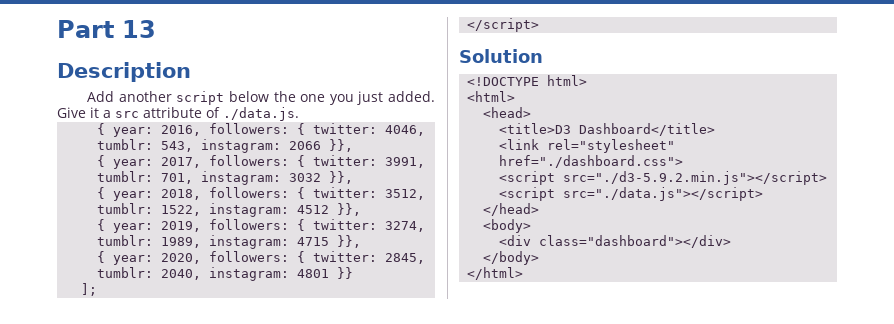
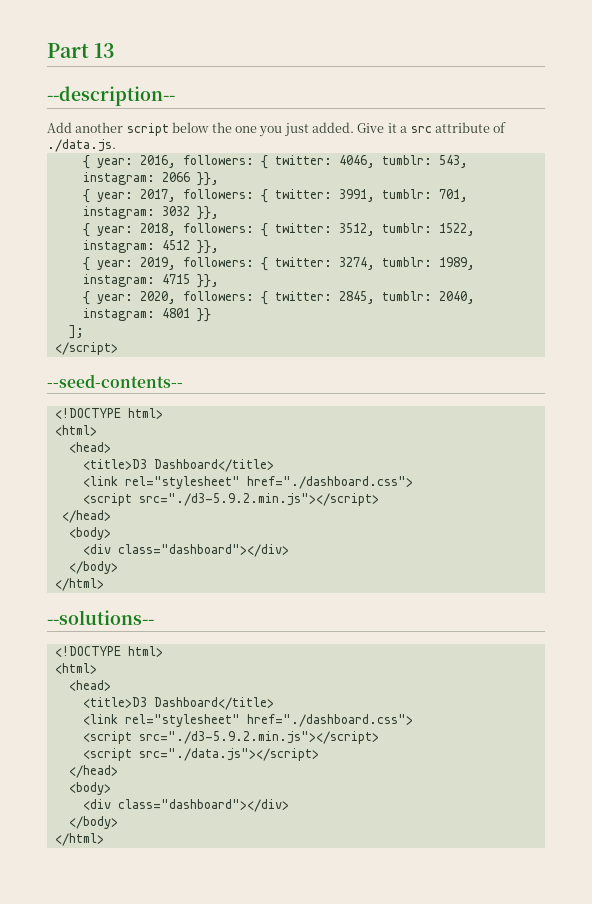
[57,62,191,82] Description -> [47,86,175,106] --description--
[459,49,543,63] Solution -> [47,374,183,388] [54,408,163,419] [54,425,97,436] [68,442,111,453] [82,459,274,472] [82,476,413,489] [82,493,379,506] [61,510,111,523] [68,527,111,540] [82,544,289,557] [68,561,118,574] [54,578,104,591] [47,610,154,625] --seed-contents-- // <!DOCTYPE html> // <html> // <head> // <title>D3 Dashboard</title> // <link rel="stylesheet" href="./dashboard.css"> // <script src="./d3-5.9.2.min.js"></script> // </head> // <body> // <div class="dashboard"></div> // </body> // </html> // --solutions--

